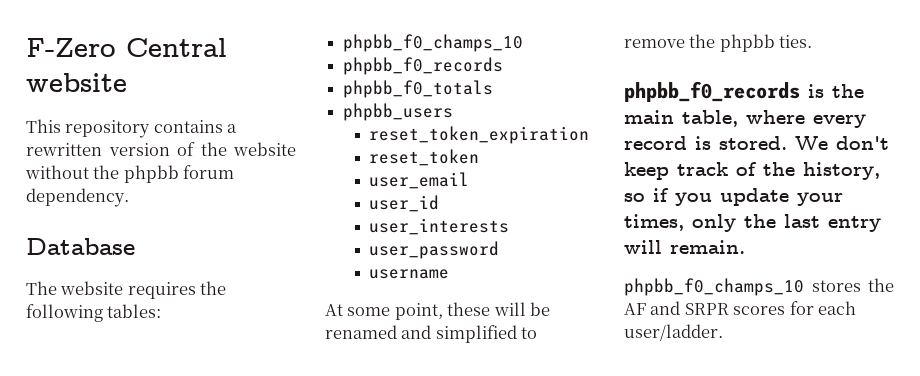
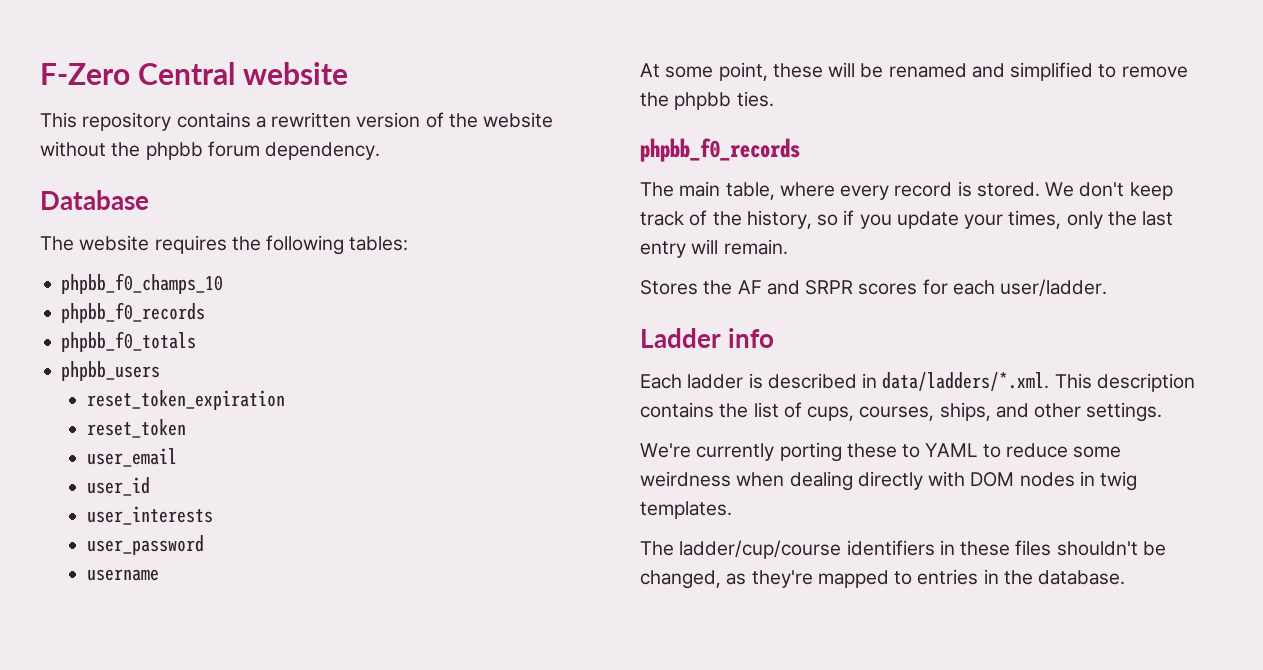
[808,84,864,98] is the -> [640,182,674,197] // The
[624,278,861,296] phpbb_f0_champs_10 stores -> [640,280,698,295] Stores
(723, 332) none -> [640,328,775,348] [640,372,1195,392] [640,402,1163,422] [640,442,1122,462] [640,471,1138,491] [640,501,732,519] [640,540,1166,559] [640,569,1126,589] // Ladder info // Each ladder is described in data/ladders/*.xml. This description contains the list of cups, courses, ships, and other settings. // We're currently porting these to YAML to reduce some weirdness when dealing directly with DOM nodes in twig templates. // The ladder/cup/course identifiers in these files shouldn't be changed, as they're mapped to entries in the database.

